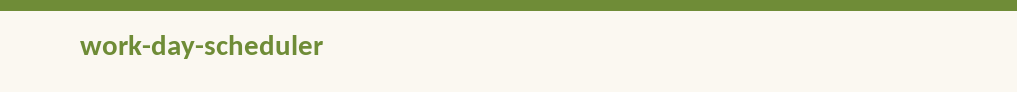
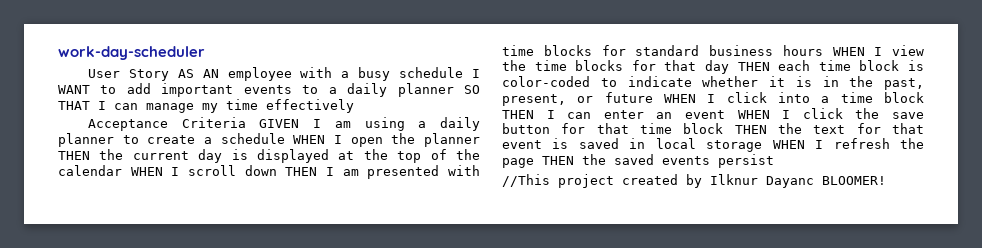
(323, 47) none -> [88,67,480,81] [58,83,481,97] [58,99,354,113] [88,117,480,131] [58,133,481,147] [58,149,480,163] [58,165,481,179] [502,45,924,56] [502,60,924,74] [502,76,924,90] [502,92,924,106] [502,108,925,119] [502,123,924,134] [502,138,924,152] [502,154,774,168] [502,174,886,188] // User Story AS AN employee with a busy schedule I WANT to add important events to a daily planner SO THAT I can manage my time effectively // Acceptance Criteria GIVEN I am using a daily planner to create a schedule WHEN I open the planner THEN the current day is displayed at the top of the calendar WHEN I scroll down THEN I am presented with time blocks for standard business hours WHEN I view the time blocks for that day THEN each time block is color-coded to indicate whether it is in the past, present, or future WHEN I click into a time block THEN I can enter an event WHEN I click the save button for that time block THEN the text for that event is saved in local storage WHEN I refresh the page THEN the saved events persist // //This project created by Ilknur Dayanc BLOOMER!

